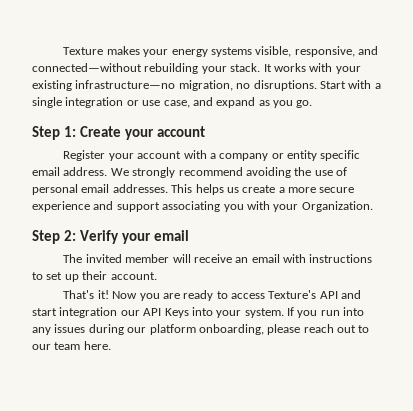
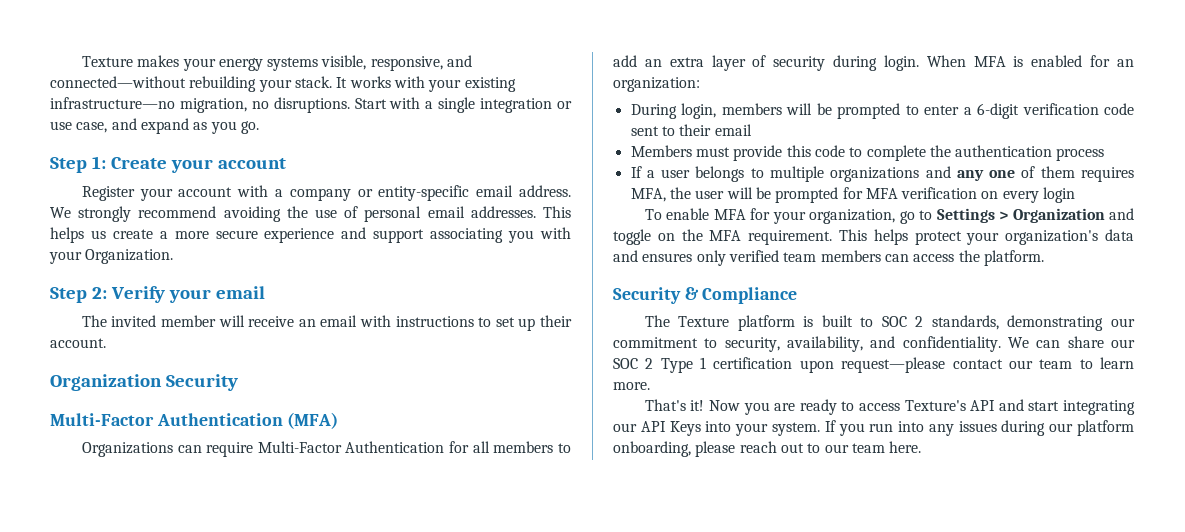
[287,150,361,161] entity specific -> [378,185,470,201] entity-specific
(157, 276) none -> [50,374,238,391] [50,412,339,429] [81,441,571,457] [613,55,1135,71] [613,77,700,92] [630,103,1134,119] [630,124,752,136] [630,145,1105,161] [630,166,1134,182] [630,187,1076,203] [644,208,1134,224] [613,229,1134,245] [613,250,1044,266] [613,287,798,304] [644,315,1135,331] [613,336,1135,352] [613,357,1134,373] [613,382,650,390] // Organization Security // Multi-Factor Authentication (MFA) // Organizations can require Multi-Factor Authentication for all members to add an extra layer of security during login. When MFA is enabled for an organization: // During login, members will be prompted to enter a 6-digit verification code sent to their email // Members must provide this code to complete the authentication process // If a user belongs to multiple organizations and any one of them requires MFA, the user will be prompted for MFA verification on every login // To enable MFA for your organization, go to Settings > Organization and toggle on the MFA requirement. This helps protect your organization's data and ensures only verified team members can access the platform. // Security & Compliance // The Texture platform is built to SOC 2 standards, demonstrating our commitment to security, availability, and confidentiality. We can share our SOC 2 Type 1 certification upon request—please contact our team to learn more.
[59,307,118,318] integration -> [1063,400,1135,415] integrating

